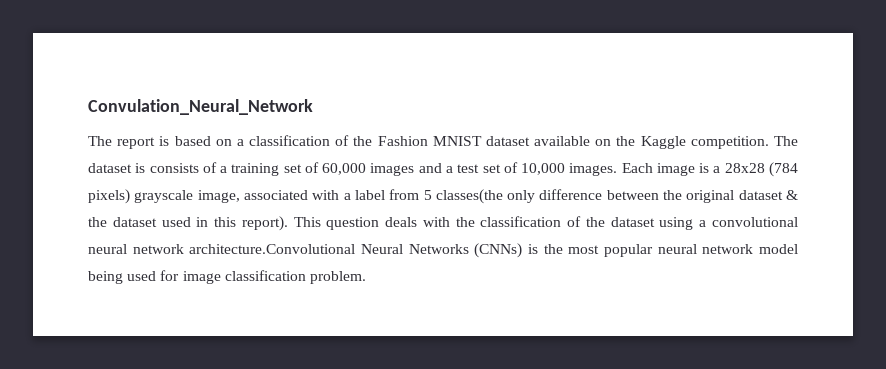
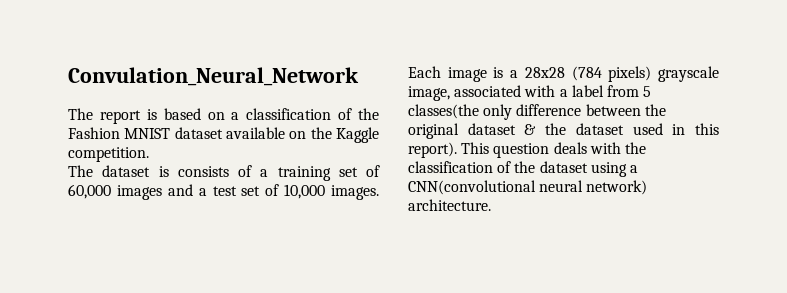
(769, 142) none -> (149, 154) //
[711,217,798,227] [88,243,798,258] [88,270,366,284] convolutional neural network architecture.Convolutional Neural Networks (CNNs) is the most popular neural network model being used for image classification problem. -> [408,180,648,195] [408,199,491,211] CNN(convolutional neural network) architecture.

